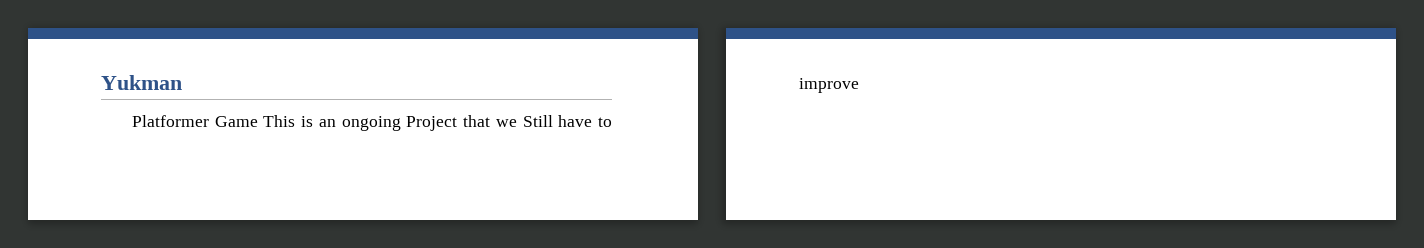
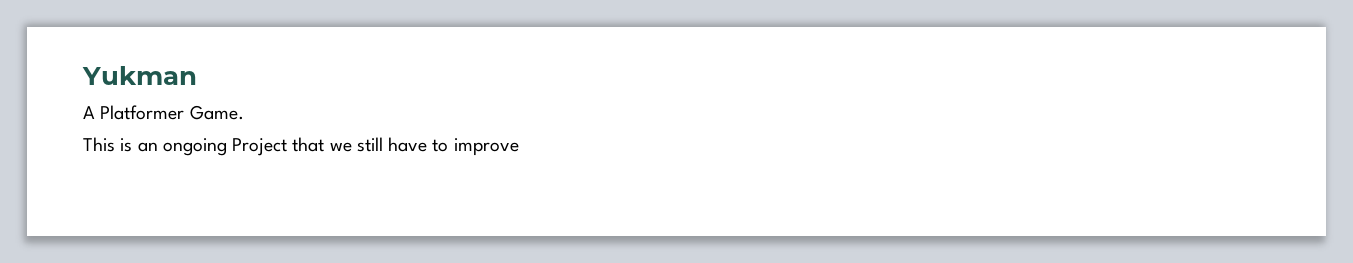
[131,115,258,127] Platformer Game -> [83,105,244,120] A Platformer Game. //
[522,115,553,127] Still -> [356,137,383,152] still

